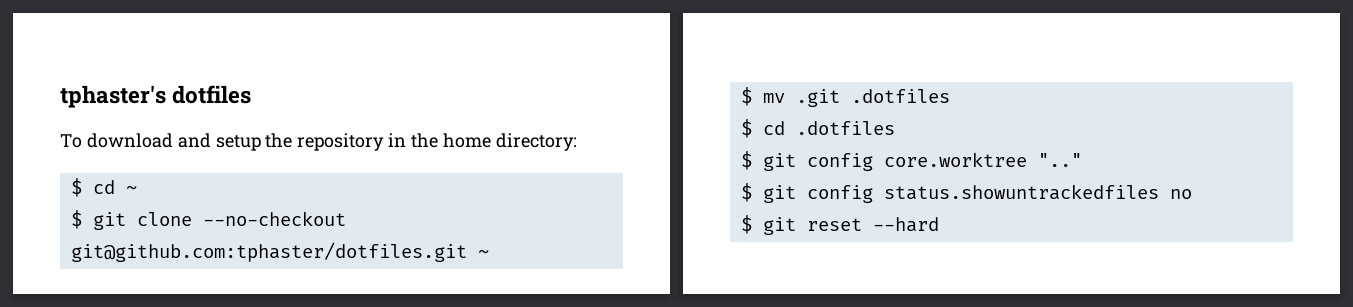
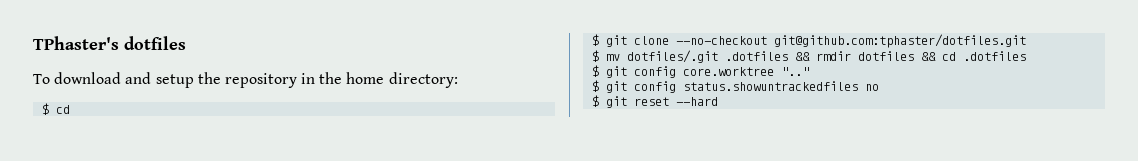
[60,85,166,108] tphaster's -> [33,36,119,50] TPhaster's
[125,185,137,194] ~ -> (71, 109) none
[477,249,489,258] ~ -> (1027, 41) none
[795,89,950,107] [740,119,752,138] .git .dotfiles // $ -> [627,50,937,63] dotfiles/.git .dotfiles && rmdir dotfiles &&

